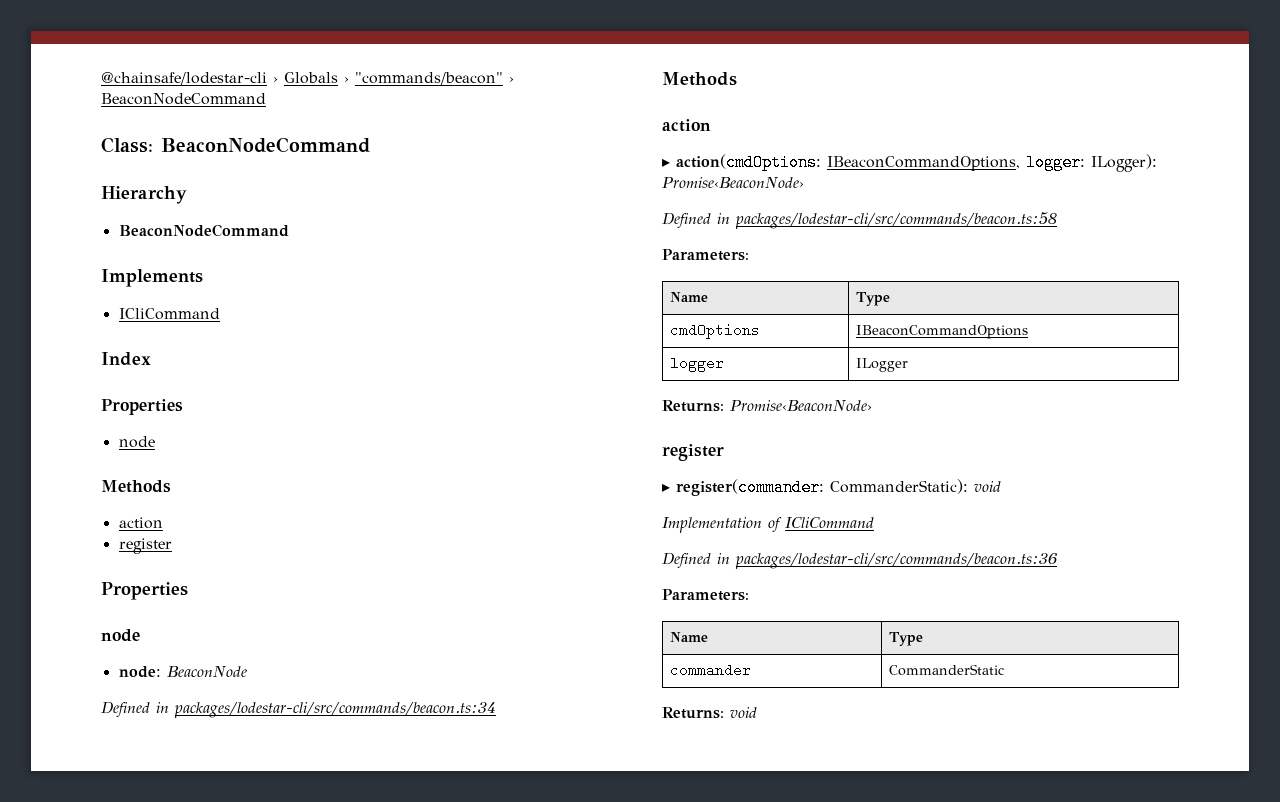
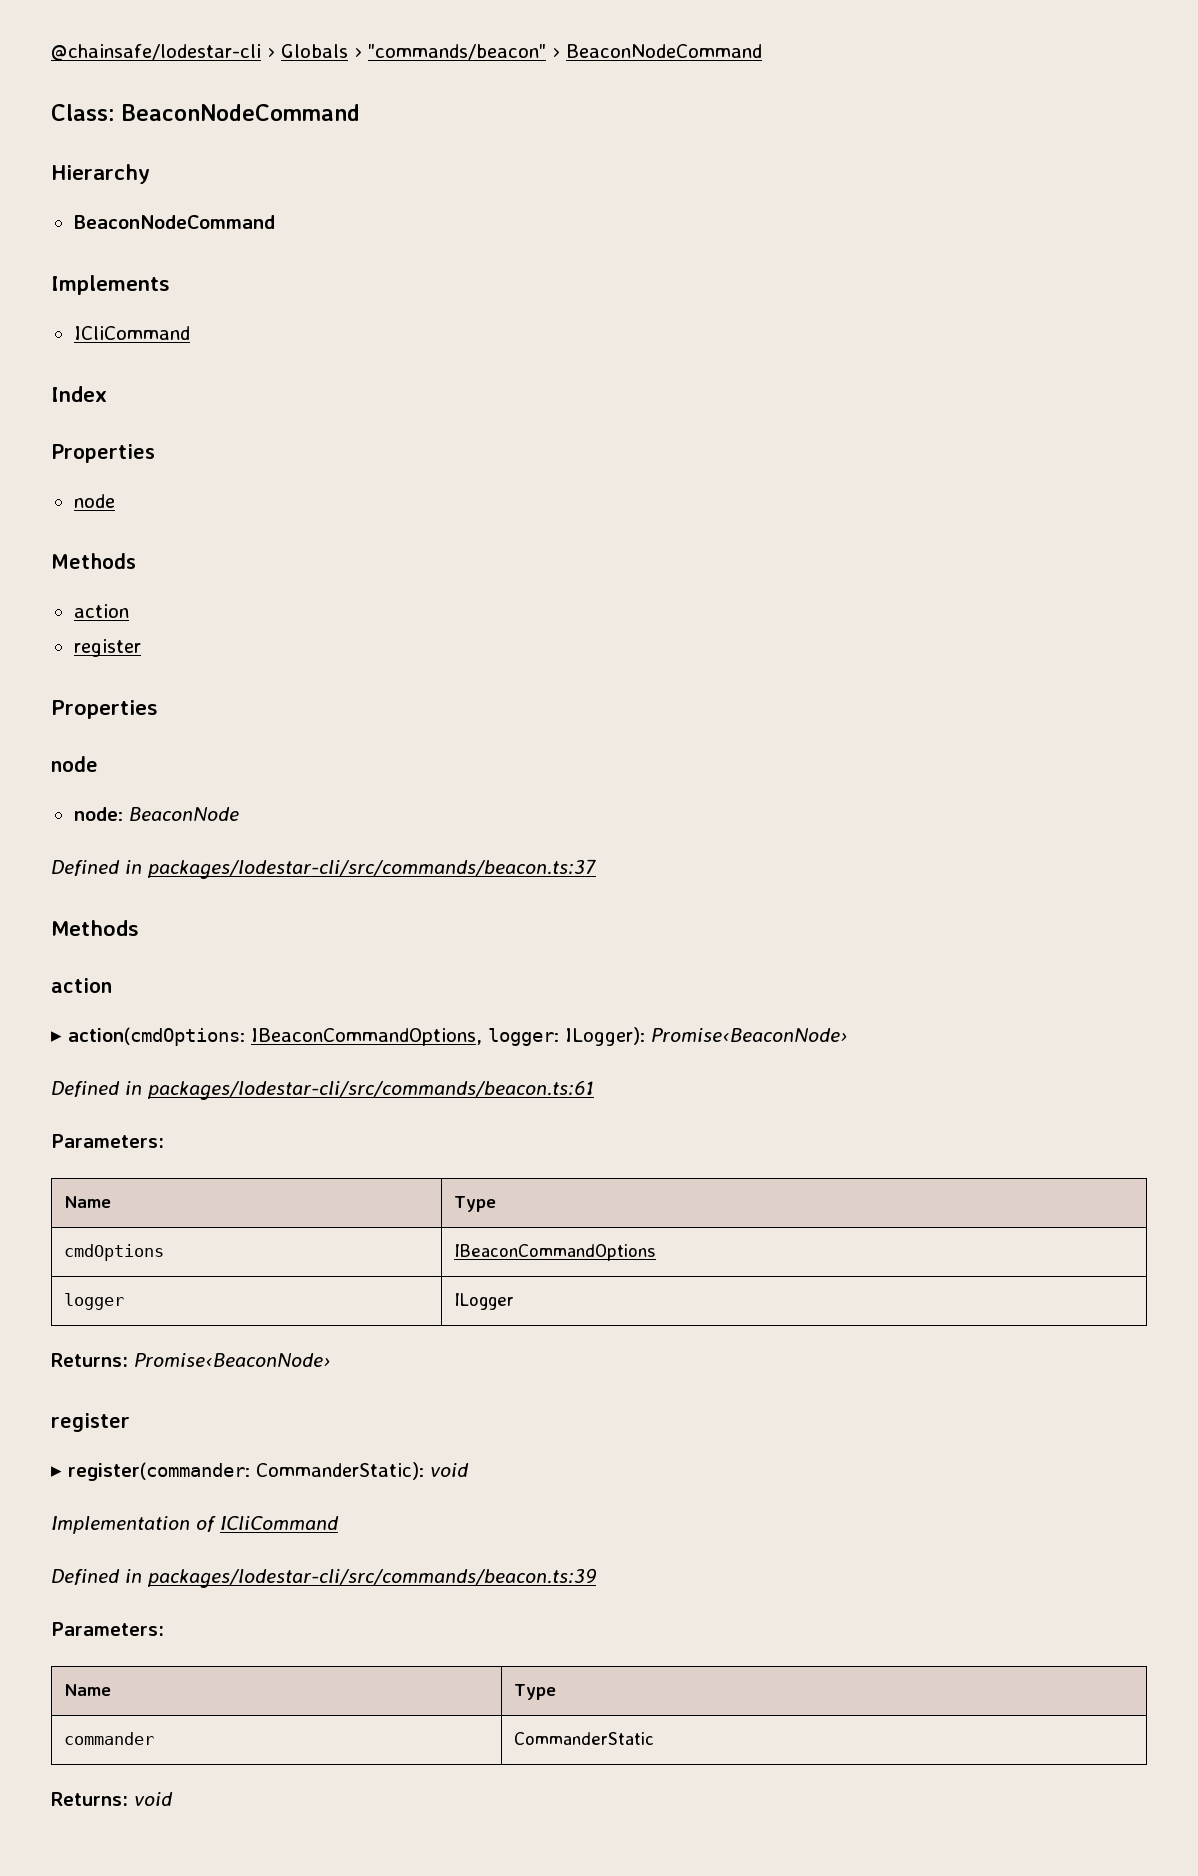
[174,702,496,718] packages/lodestar-cli/src/commands/beacon.ts:34 -> [148,859,596,879] packages/lodestar-cli/src/commands/beacon.ts:37
[735,212,1057,229] packages/lodestar-cli/src/commands/beacon.ts:58 -> [148,1081,594,1100] packages/lodestar-cli/src/commands/beacon.ts:61
[735,553,1058,569] packages/lodestar-cli/src/commands/beacon.ts:36 -> [148,1568,597,1588] packages/lodestar-cli/src/commands/beacon.ts:39

